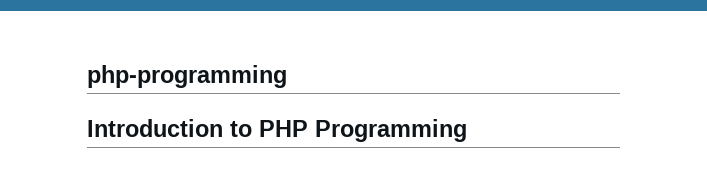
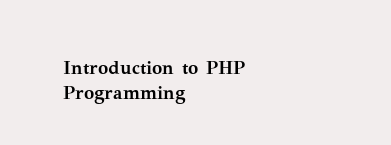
[87,65,287,88] php-programming // -> (63, 68) none

